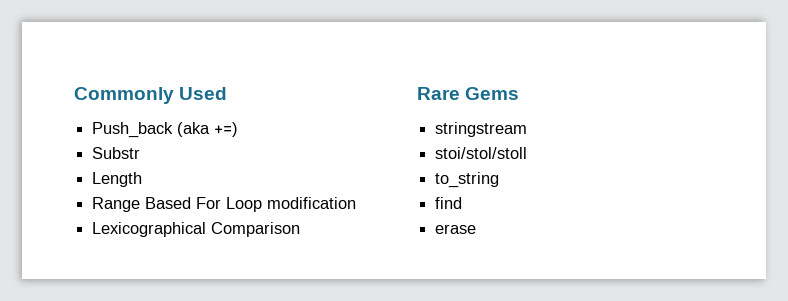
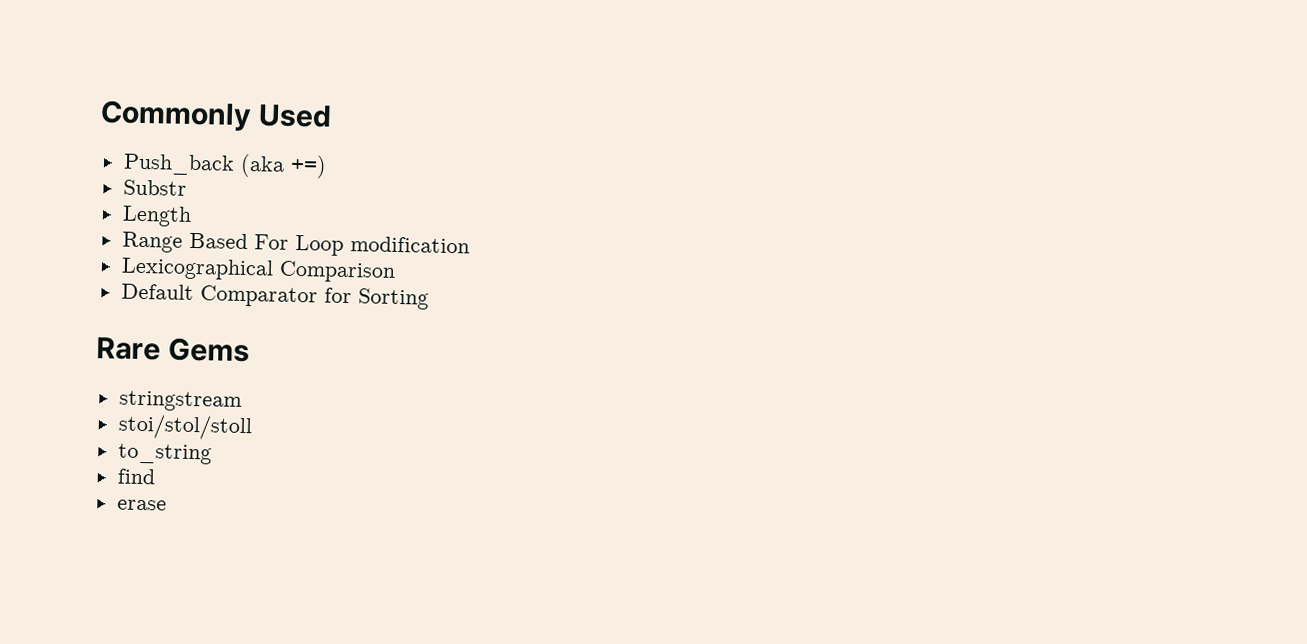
(301, 229) none -> [120,283,429,310] // Default Comparator for Sorting

